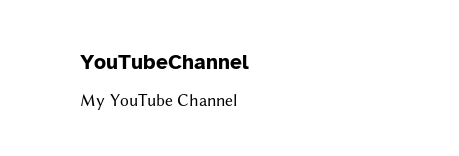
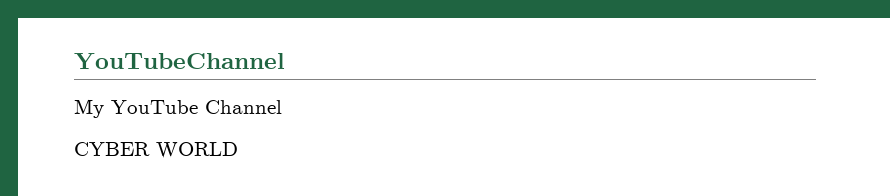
(238, 100) none -> [74,142,238,158] // CYBER WORLD

